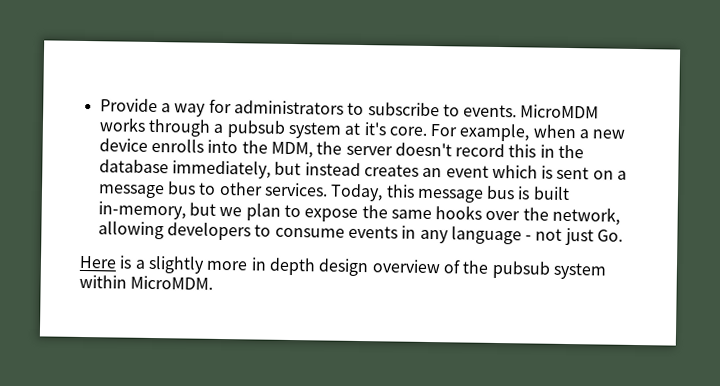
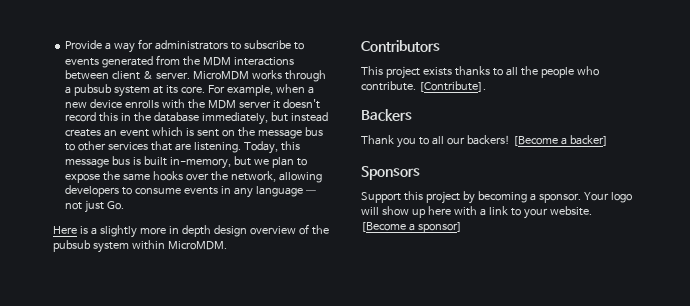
[463,104,518,118] events. -> [65,55,294,68] [65,70,191,80] events generated from the MDM interactions between client & server.
[363,122,387,136] it's -> [165,85,178,94] its
[207,139,393,159] into the MDM, the server -> [162,99,280,109] with the MDM server it
[617,170,628,180] a -> [237,127,255,137] the
[263,182,328,197] services. -> [108,141,241,153] services that are listening.
[525,235,533,241] - -> [305,190,316,194] —
(214, 282) none -> [361,40,440,52] [361,66,599,79] [361,81,486,92] [361,109,412,121] [361,135,608,148] [361,166,420,180] [361,191,632,204] [361,206,592,219] [361,222,462,233] // Contributors // This project exists thanks to all the people who contribute. [Contribute]. // Backers // Thank you to all our backers! [Become a backer] // Sponsors // Support this project by becoming a sponsor. Your logo will show up here with a link to your website. [Become a sponsor]

